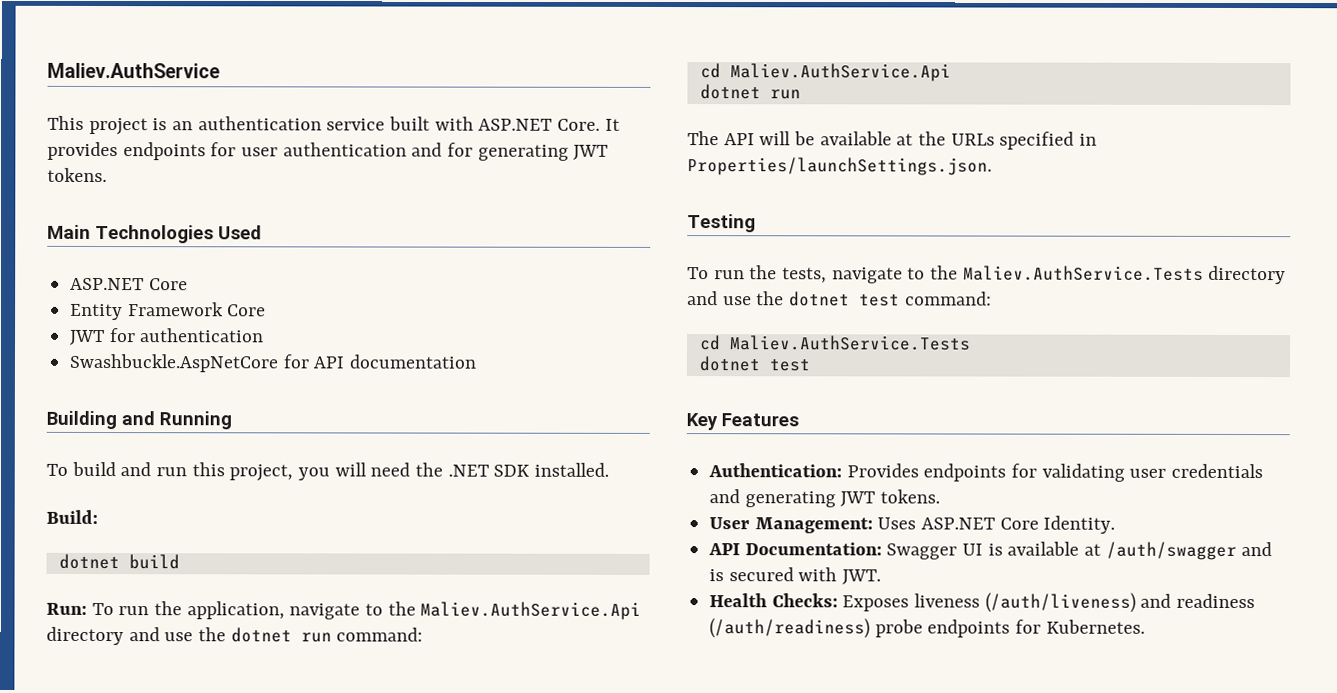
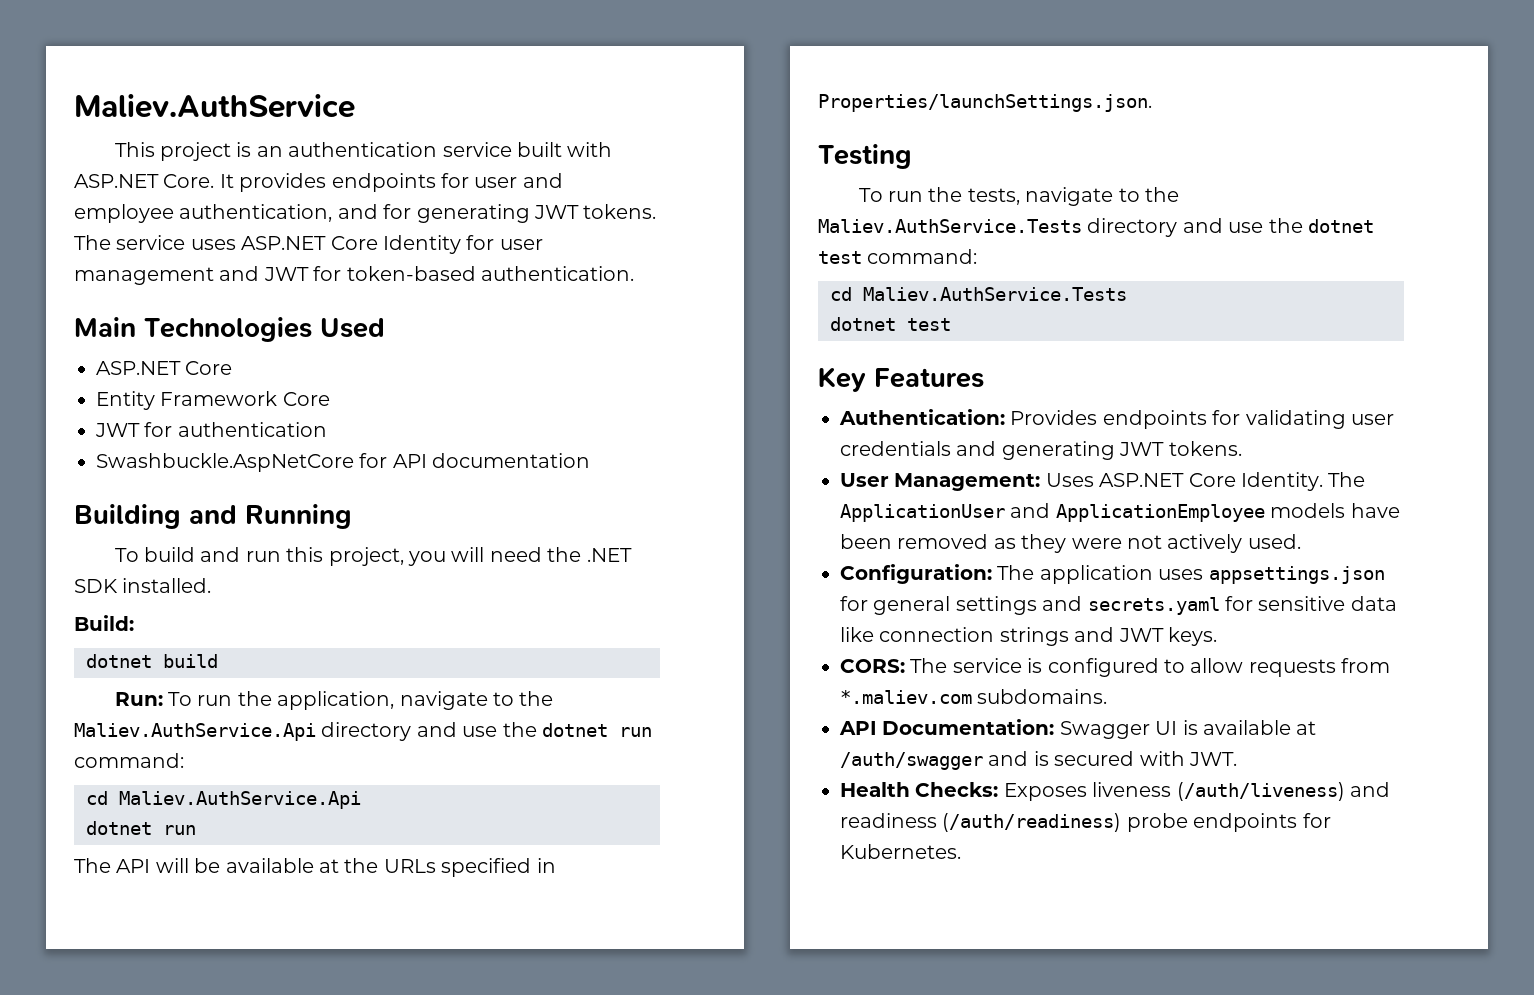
[282,142,407,157] authentication -> [522,173,563,188] [74,204,333,223] and employee authentication,
(107, 175) none -> [74,235,543,254] [74,266,634,285] The service uses ASP.NET Core Identity for user management and JWT for token-based authentication.
(1116, 524) none -> [1328,472,1366,487] [840,503,1400,522] [840,534,1301,553] [840,564,1385,584] [840,596,1397,615] [840,627,1217,646] [840,658,1391,677] [840,689,1108,704] The ApplicationUser and ApplicationEmployee models have been removed as they were not actively used. // Configuration: The application uses appsettings.json for general settings and secrets.yaml for sensitive data like connection strings and JWT keys. // CORS: The service is configured to allow requests from *.maliev.com subdomains.

